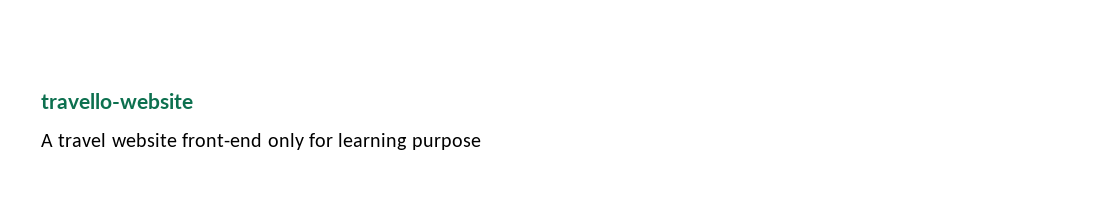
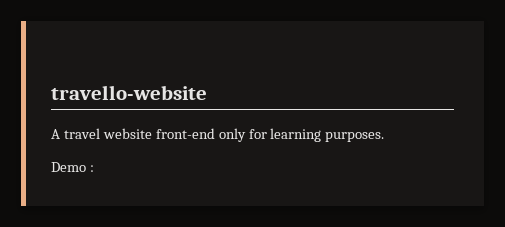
[411,137,481,150] purpose -> [325,132,385,142] [51,162,94,172] purposes. // Demo :

